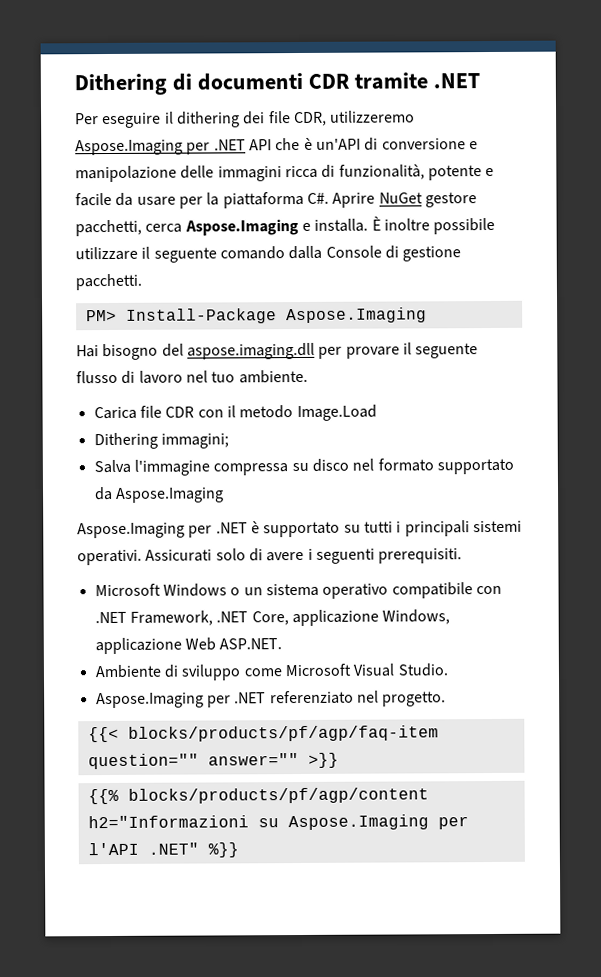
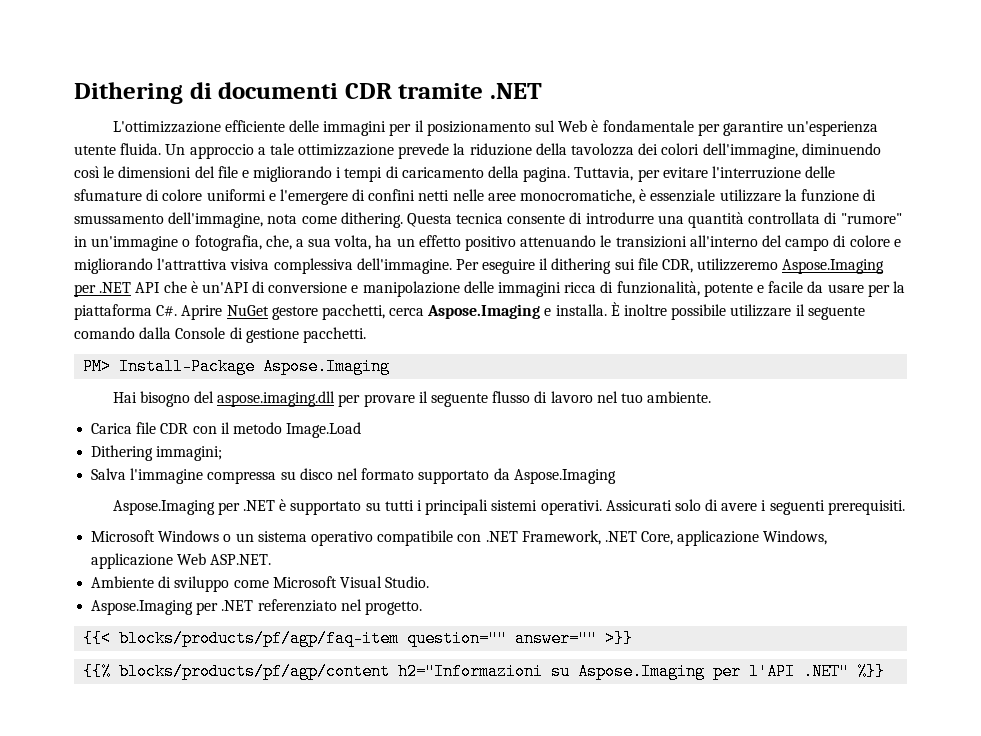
(480, 81) none -> [112,120,879,136] [74,143,881,159] [74,166,836,182] [74,189,877,205] [74,212,902,228] [74,235,901,251] [74,258,452,274] L'ottimizzazione efficiente delle immagini per il posizionamento sul Web è fondamentale per garantire un'esperienza utente fluida. Un approccio a tale ottimizzazione prevede la riduzione della tavolozza dei colori dell'immagine, diminuendo così le dimensioni del file e migliorando i tempi di caricamento della pagina. Tuttavia, per evitare l'interruzione delle sfumature di colore uniformi e l'emergere di confini netti nelle aree monocromatiche, è essenziale utilizzare la funzione di smussamento dell'immagine, nota come dithering. Questa tecnica consente di introdurre una quantità controllata di "rumore" in un'immagine o fotografia, che, a sua volta, ha un effetto positivo attenuando le transizioni all'interno del campo di colore e migliorando l'attrattiva visiva complessiva dell'immagine.
[243,111,266,125] dei -> [614,259,635,270] sui

